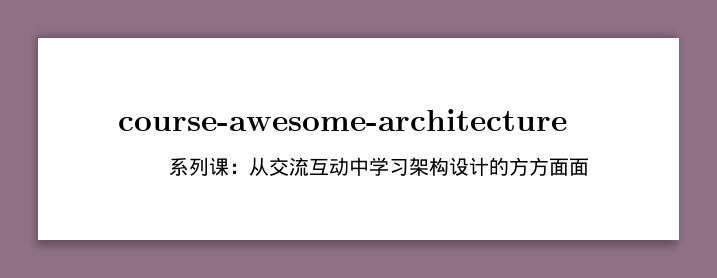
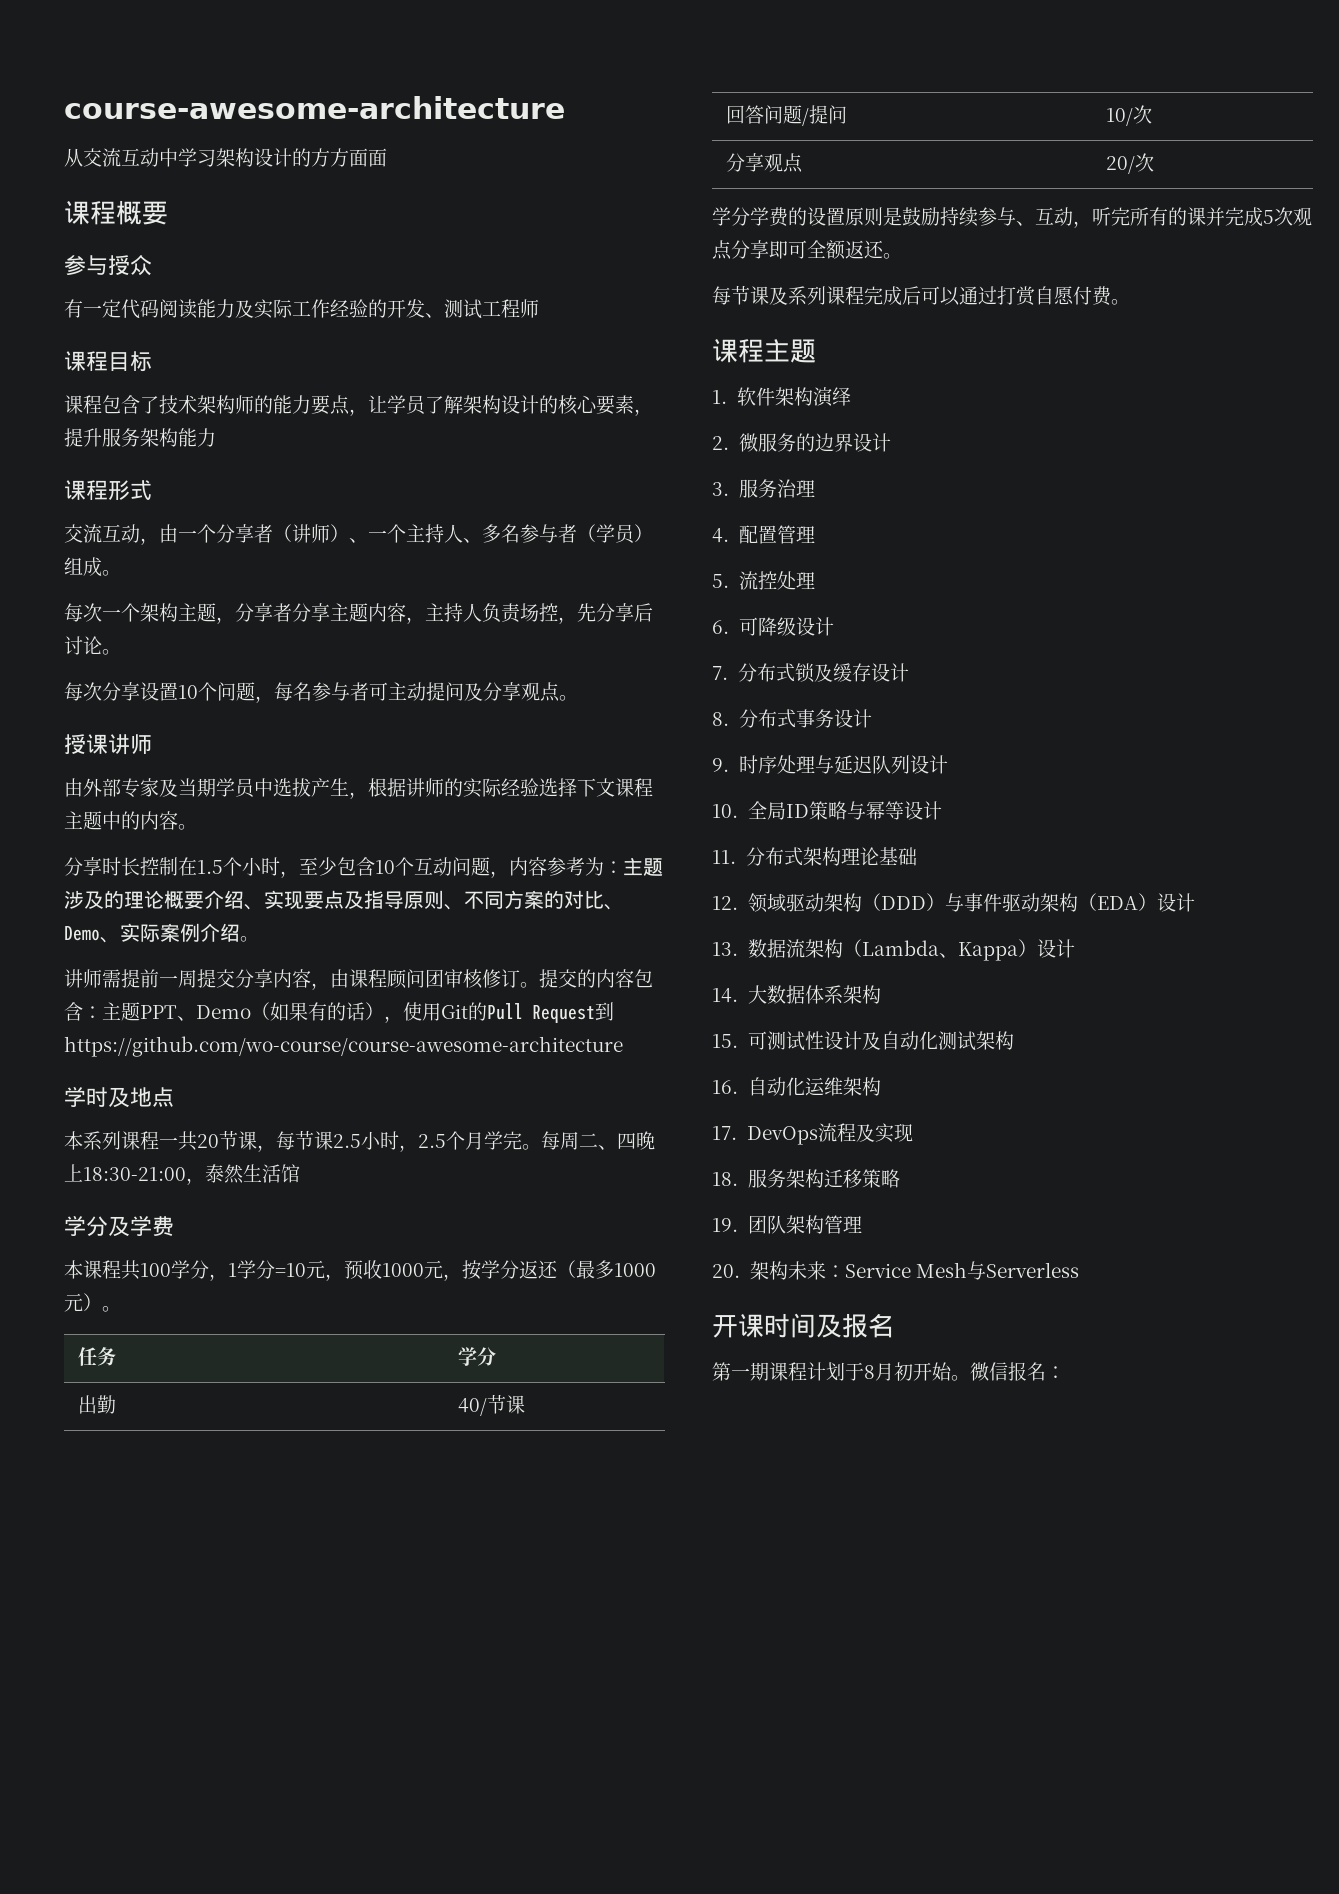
[169,157,250,176] 系列课： -> (565, 107) none
(590, 167) none -> [64,200,168,225] [64,255,152,276] [64,299,539,319] [64,351,152,372] [64,395,653,416] [64,428,216,447] [64,480,152,500] [64,524,653,545] [64,557,121,577] [64,603,653,624] [64,636,121,655] [64,682,578,703] [64,734,152,755] [64,778,653,799] [64,811,197,830] [64,857,663,878] [64,890,624,910] [64,923,259,943] [64,969,653,990] [64,1002,614,1023] [64,1036,623,1057] [64,1087,174,1108] [64,1130,655,1152] [64,1164,300,1185] [64,1216,174,1237] [64,1260,656,1281] [64,1293,121,1312] [78,1347,117,1366] [458,1347,497,1366] [78,1395,117,1414] [458,1394,526,1416] [726,105,848,126] [1106,105,1153,126] [726,153,804,173] [1106,153,1155,174] [712,207,1312,228] [712,240,902,260] [712,285,1130,306] [712,338,816,363] [712,387,851,407] [712,433,891,452] [712,479,815,498] [712,525,815,544] [712,571,815,590] [712,617,834,636] [712,663,909,683] [712,709,872,728] [712,755,948,774] [712,801,942,820] [712,847,917,866] [712,893,1195,913] [712,939,1075,961] [712,985,881,1004] [712,1031,1014,1051] [712,1077,881,1096] [712,1123,913,1145] [712,1169,900,1188] [712,1215,862,1234] [712,1261,1079,1280] [712,1313,894,1338] [712,1362,1065,1381] // 课程概要 // 参与授众 // 有一定代码阅读能力及实际工作经验的开发、测试工程师 // 课程目标 // 课程包含了技术架构师的能力要点，让学员了解架构设计的核心要素，提升服务架构能力 // 课程形式 // 交流互动，由一个分享者（讲师）、一个主持人、多名参与者（学员）组成。 // 每次一个架构主题，分享者分享主题内容，主持人负责场控，先分享后讨论。 // 每次分享设置10个问题，每名参与者可主动提问及分享观点。 // 授课讲师 // 由外部专家及当期学员中选拔产生，根据讲师的实际经验选择下文课程主题中的内容。 // 分享时长控制在1.5个小时，至少包含10个互动问题，内容参考为：主题涉及的理论概要介绍、实现要点及指导原则、不同方案的对比、Demo、实际案例介绍。 // 讲师需提前一周提交分享内容，由课程顾问团审核修订。提交的内容包含：主题PPT、Demo（如果有的话），使用Git的Pull Request到https://github.com/wo-course/course-awesome-architecture // 学时及地点 // 本系列课程一共20节课，每节课2.5小时，2.5个月学完。每周二、四晚上18:30-21:00，泰然生活馆 // 学分及学费 // 本课程共100学分，1学分=10元，预收1000元，按学分返还（最多1000元）。 // 任务 | 学分 // 出勤 | 40/节课 // 回答问题/提问 | 10/次 // 分享观点 | 20/次 // 学分学费的设置原则是鼓励持续参与、互动，听完所有的课并完成5次观点分享即可全额返还。 // 每节课及系列课程完成后可以通过打赏自愿付费。 // 课程主题 // 1.软件架构演绎 // 2.微服务的边界设计 // 3.服务治理 // 4.配置管理 // 5.流控处理 // 6.可降级设计 // 7.分布式锁及缓存设计 // 8.分布式事务设计 // 9.时序处理与延迟队列设计 // 10.全局ID策略与幂等设计 // 11.分布式架构理论基础 // 12.领域驱动架构（DDD）与事件驱动架构（EDA）设计 // 13.数据流架构（Lambda、Kappa）设计 // 14.大数据体系架构 // 15.可测试性设计及自动化测试架构 // 16.自动化运维架构 // 17. DevOps流程及实现 // 18.服务架构迁移策略 // 19.团队架构管理 // 20.架构未来：Service Mesh与Serverless // 开课时间及报名 // 第一期课程计划于8月初开始。微信报名：

